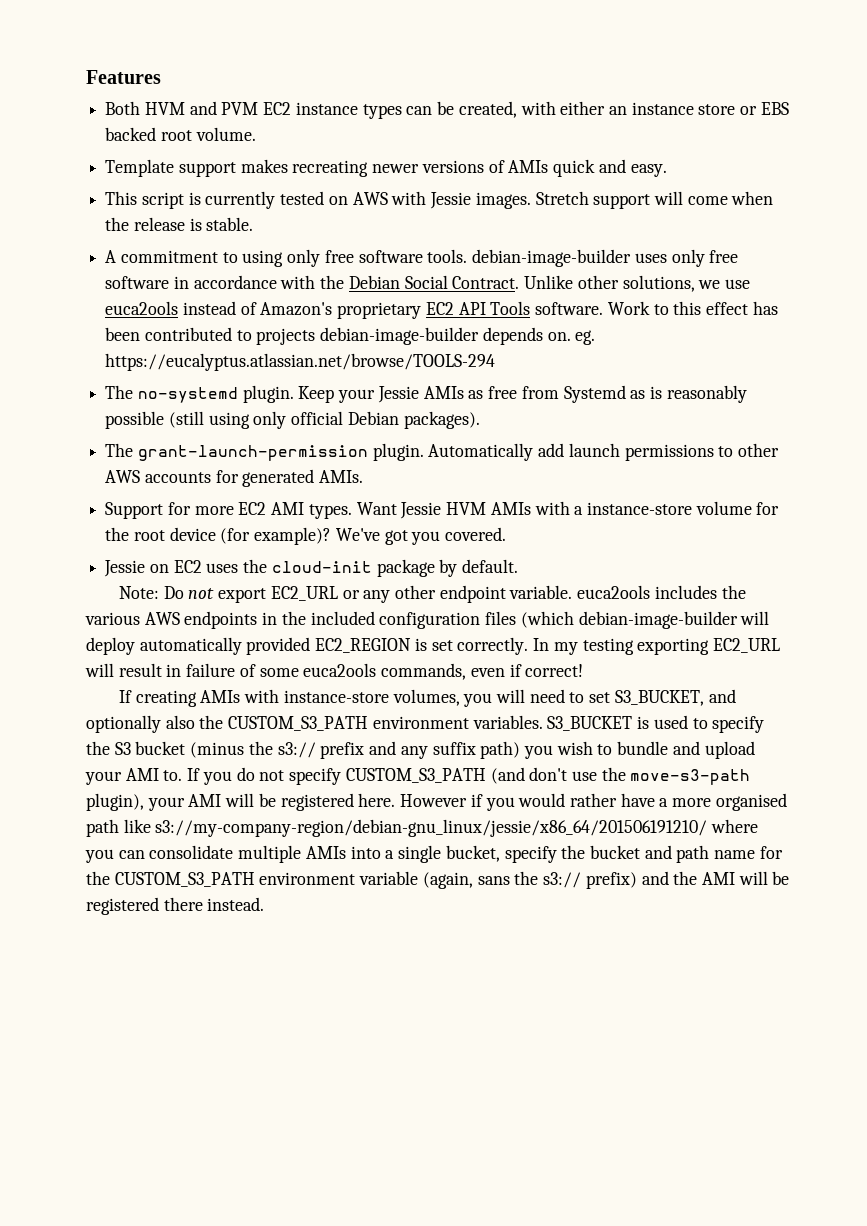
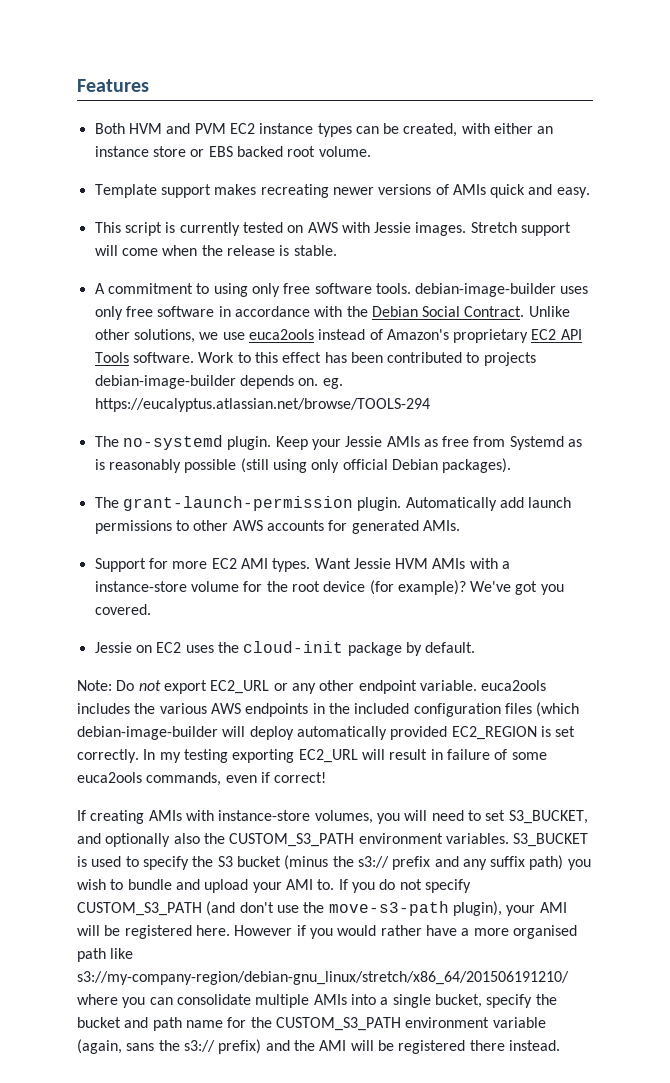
[155,819,708,837] s3://my-company-region/debian-gnu_linux/jessie/x86_64/201506191210/ -> [77,971,569,985] s3://my-company-region/debian-gnu_linux/stretch/x86_64/201506191210/

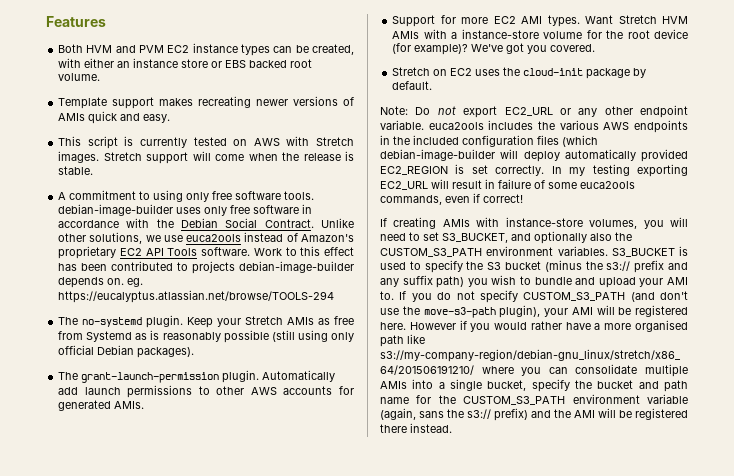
[374,222,412,233] Jessie -> [316,137,355,146] Stretch
[345,436,383,447] Jessie -> [245,316,284,325] Stretch
[353,558,391,569] Jessie -> [618,15,657,24] Stretch
[94,642,132,653] Jessie -> [392,67,431,76] Stretch

